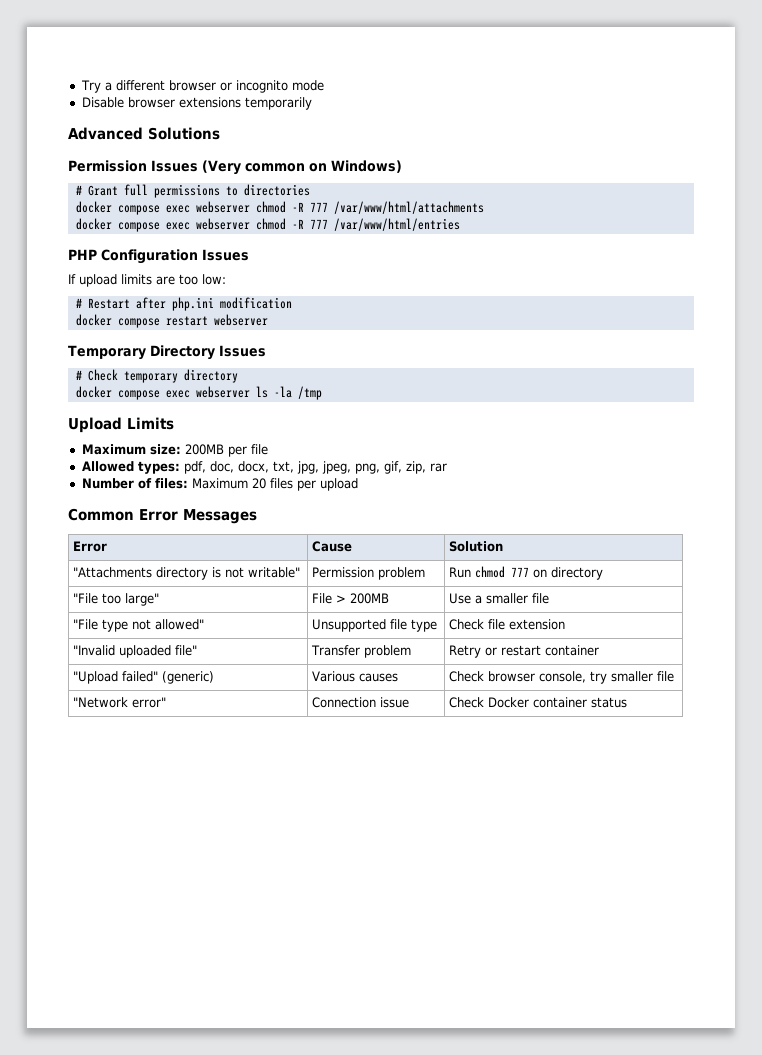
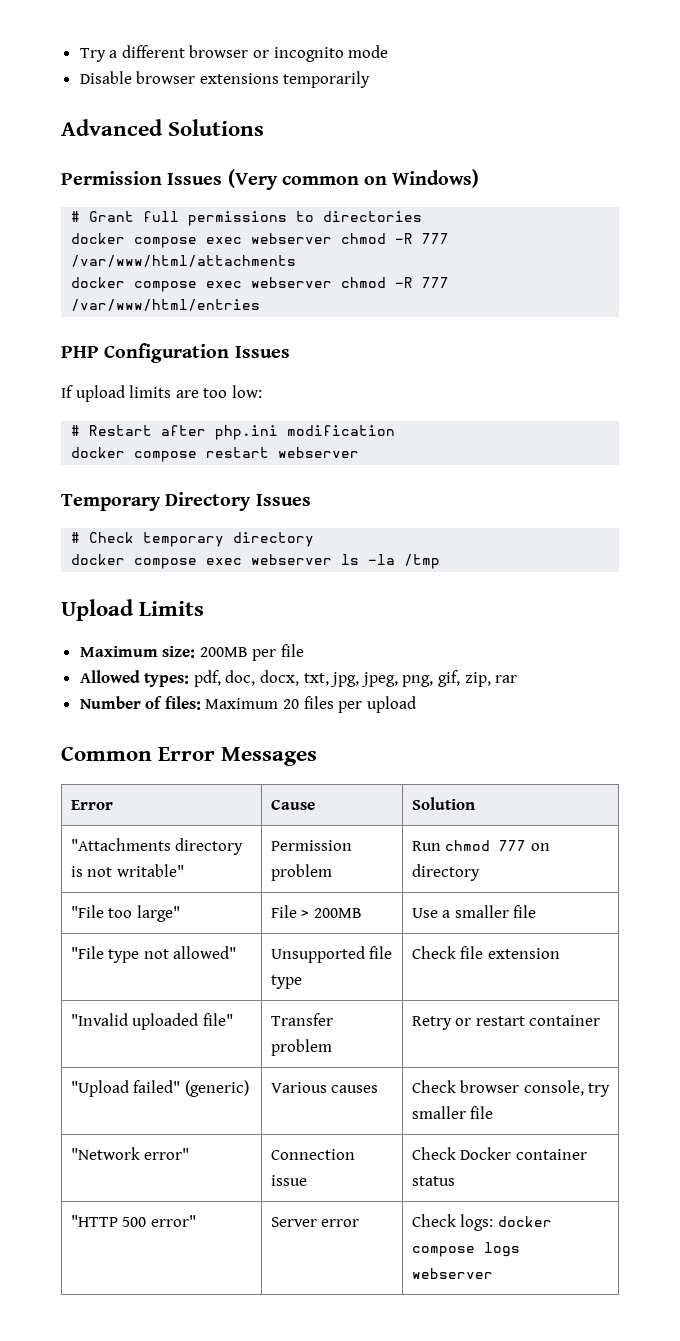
(628, 702) none -> [70,1215,196,1227] [270,1217,360,1227] [411,1214,552,1231] [411,1242,520,1257] [411,1268,493,1279] // "HTTP 500 error" | Server error | Check logs: docker compose logs webserver

